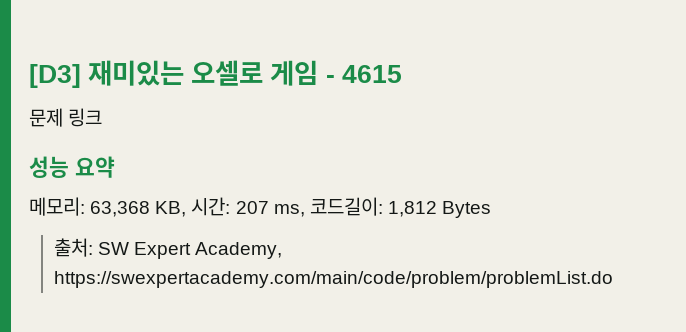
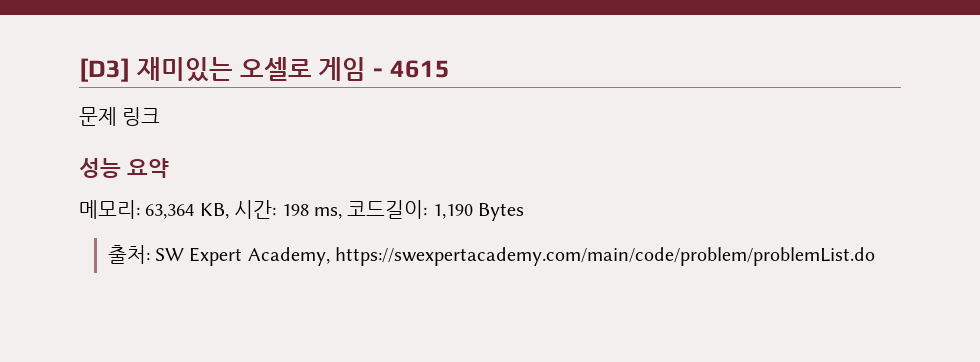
[90,201,151,217] 63,368 -> [145,204,195,219] 63,364
[235,201,269,214] 207 -> [281,204,309,216] 198
[387,201,437,217] 1,812 -> [432,204,473,219] 1,190

